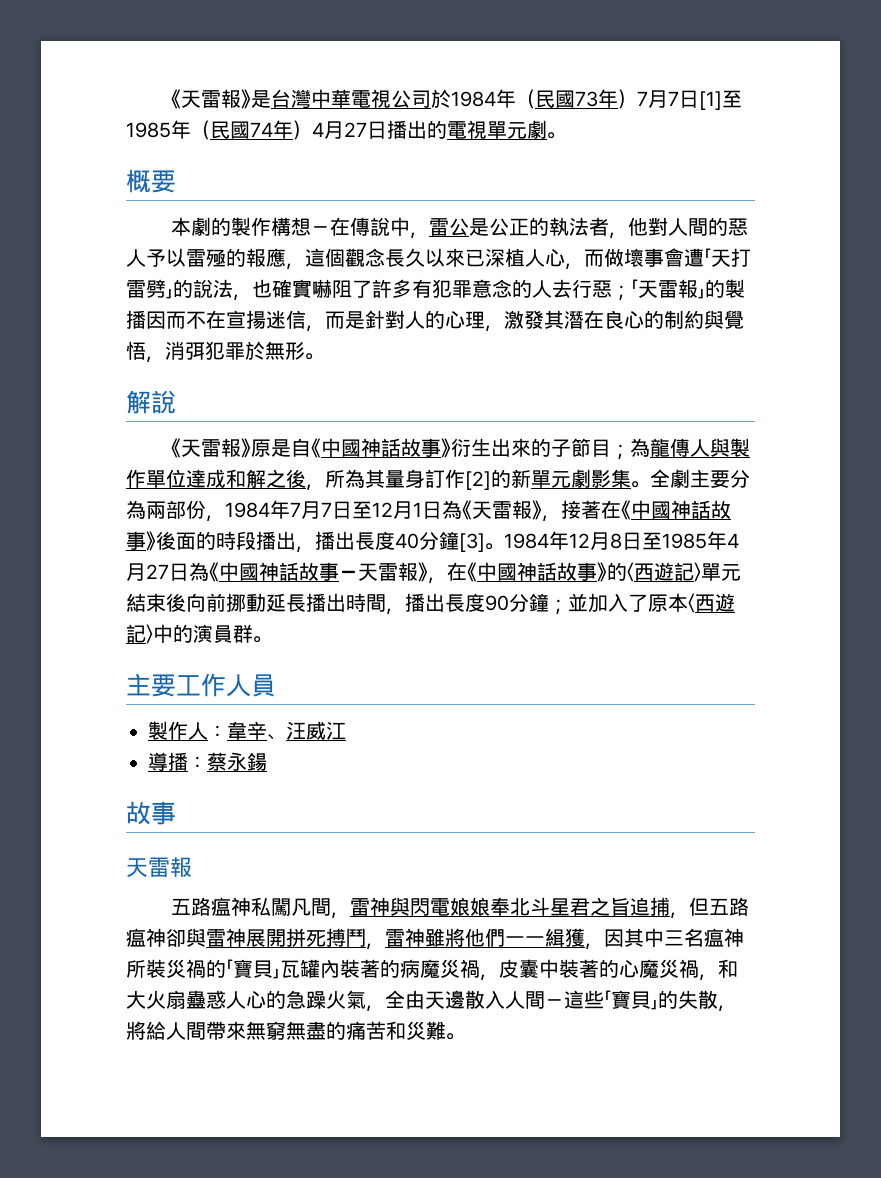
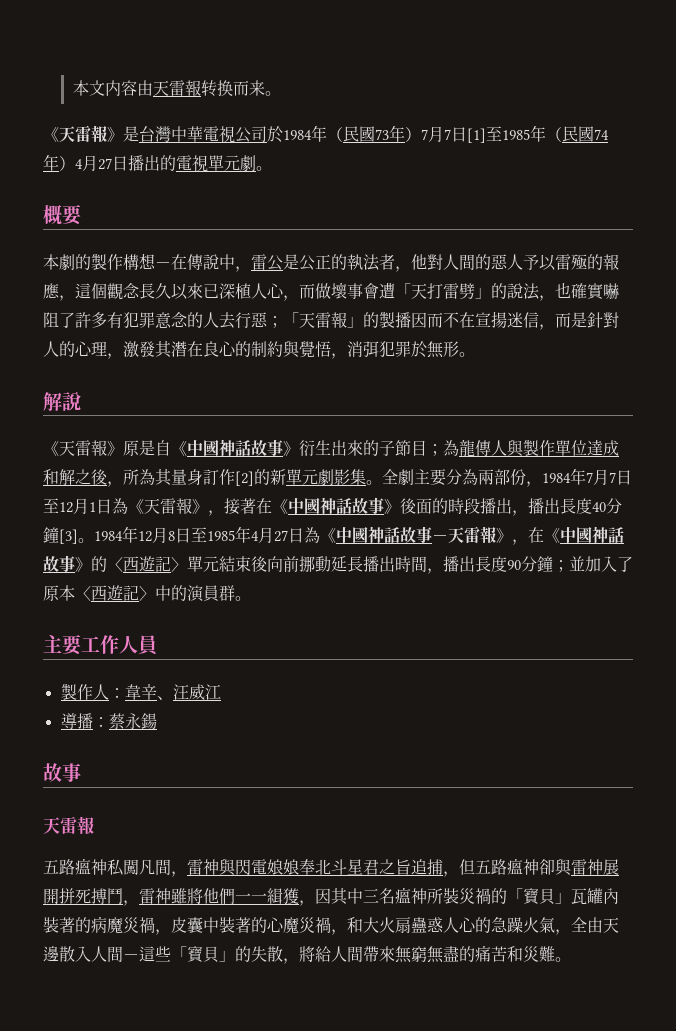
(170, 99) none -> [72,80,281,97] 本文内容由天雷報转换而来。 //

